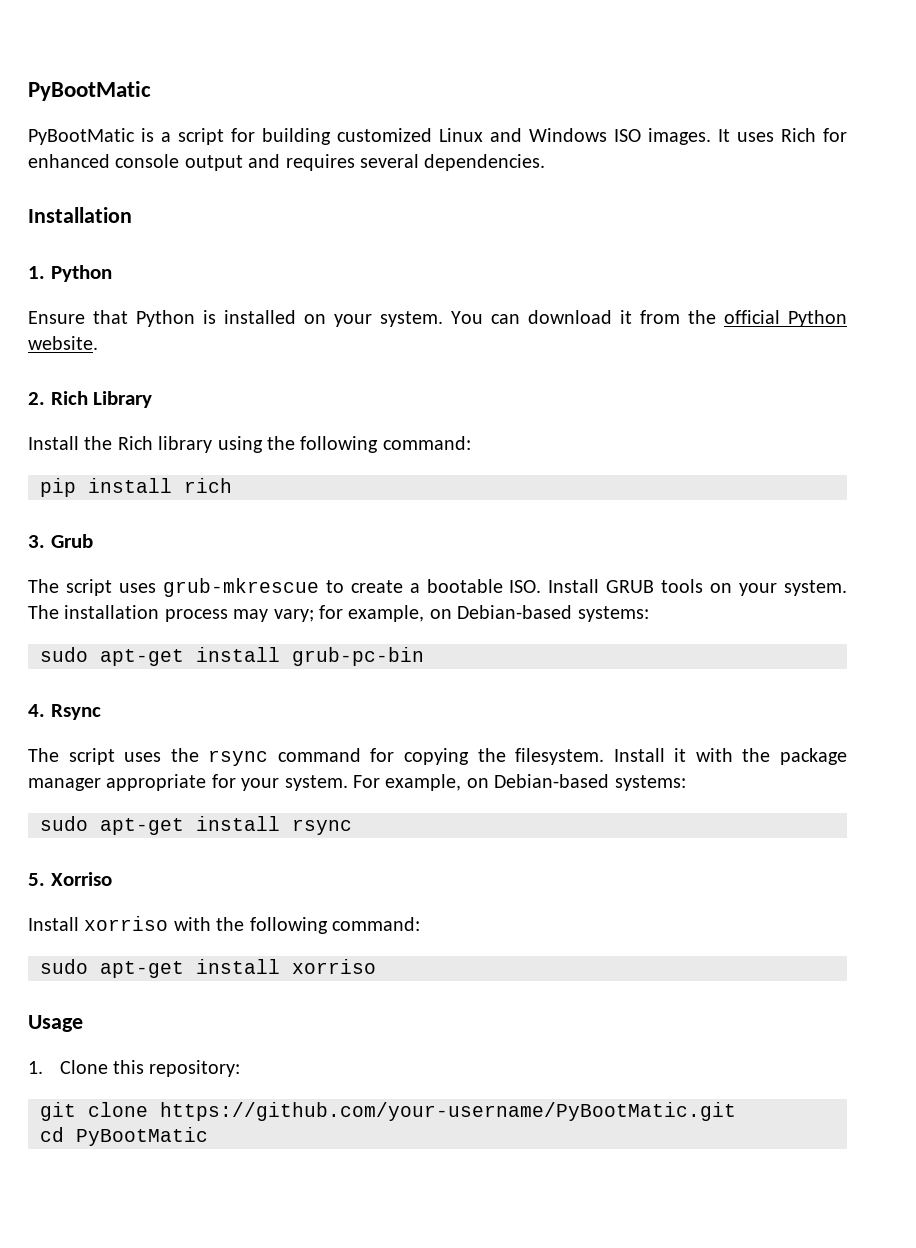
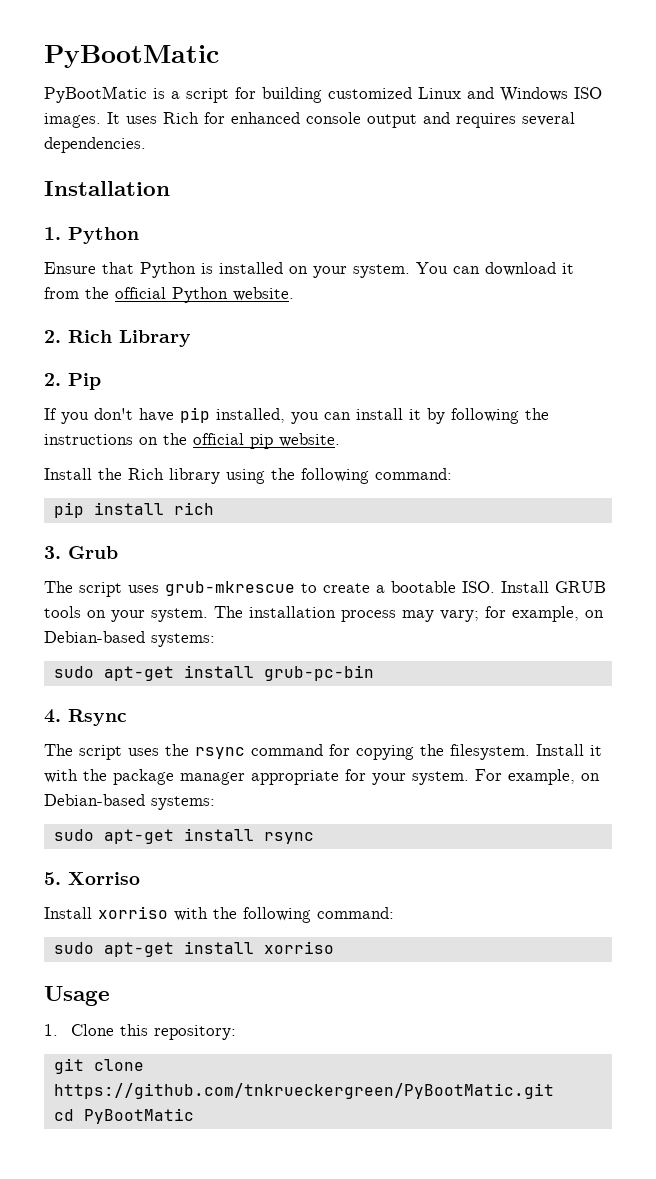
(153, 399) none -> [44,373,101,390] [44,407,549,424] [44,433,340,449] // 2. Pip // If you don't have pip installed, you can install it by following the instructions on the official pip website.
[160,1102,736,1121] https://github.com/your-username/PyBootMatic.git -> [53,1083,554,1099] https://github.com/tnkrueckergreen/PyBootMatic.git

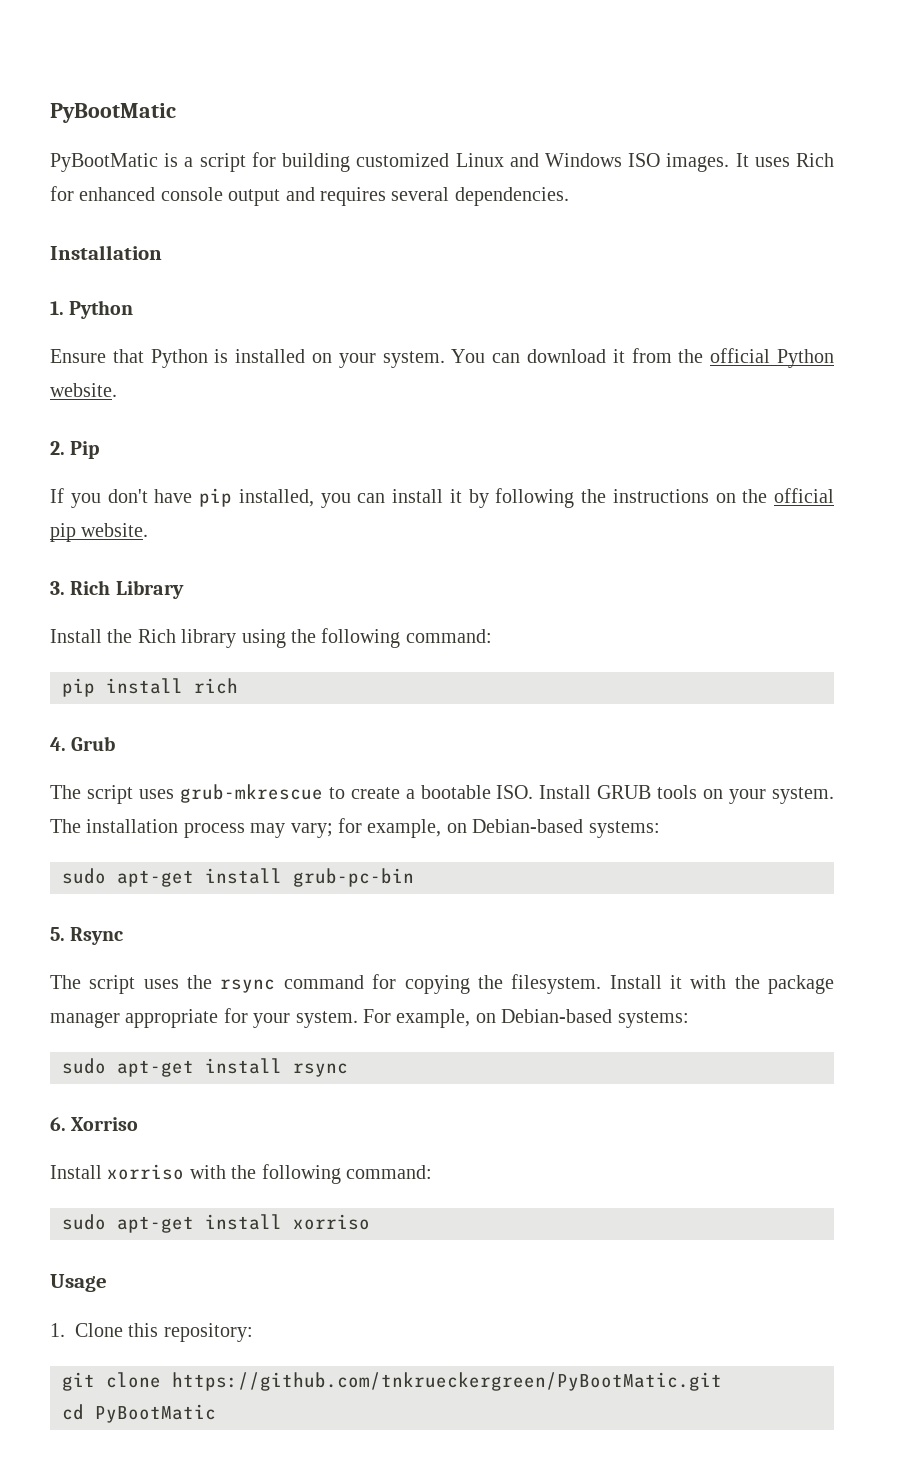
[44,330,191,347] // 2. Rich Library -> (117, 390) none
(340, 440) none -> [50,580,184,599] // 3. Rich Library
[44,546,61,559] 3. -> [50,737,66,751] 4.
[44,709,61,723] 4. -> [50,927,65,941] 5.
[44,872,61,885] 5. -> [50,1117,66,1131] 6.

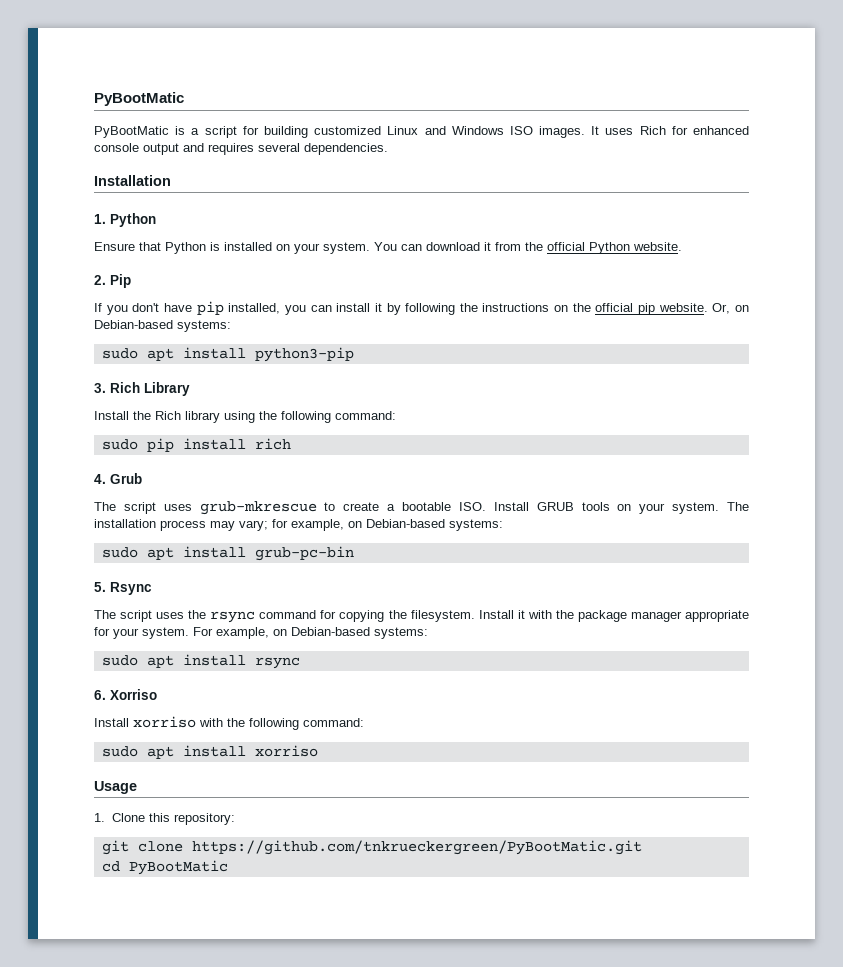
(149, 530) none -> [712,303,749,314] [94,320,231,332] [101,347,354,362] Or, on Debian-based systems: // sudo apt install python3-pip
(492, 636) none -> [101,439,138,450] sudo
[117,870,194,887] apt-get -> [146,547,174,560] apt
[117,1060,194,1077] apt-get -> [146,655,174,668] apt
[117,1216,194,1233] apt-get -> [146,746,174,759] apt

